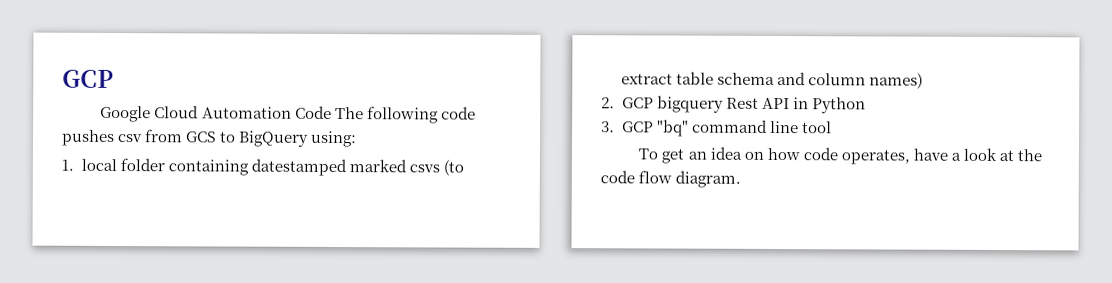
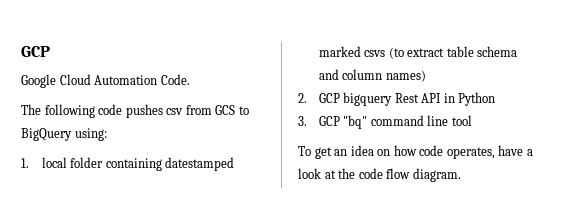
[294,105,332,119] Code -> [160,74,190,85] Code. //

